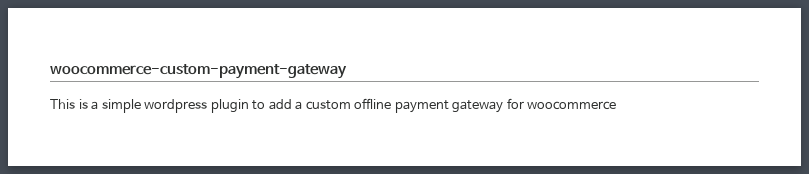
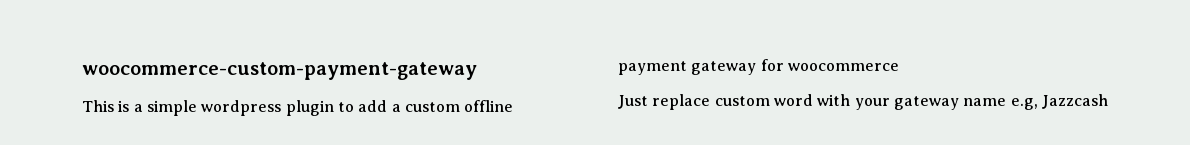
(617, 105) none -> [618,94,1108,110] // Just replace custom word with your gateway name e.g, Jazzcash

